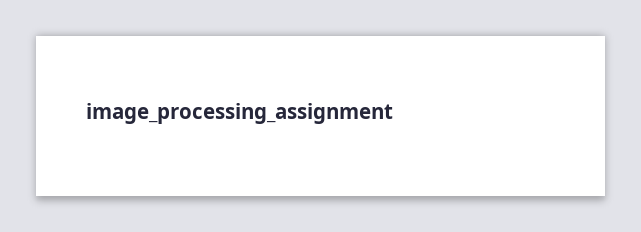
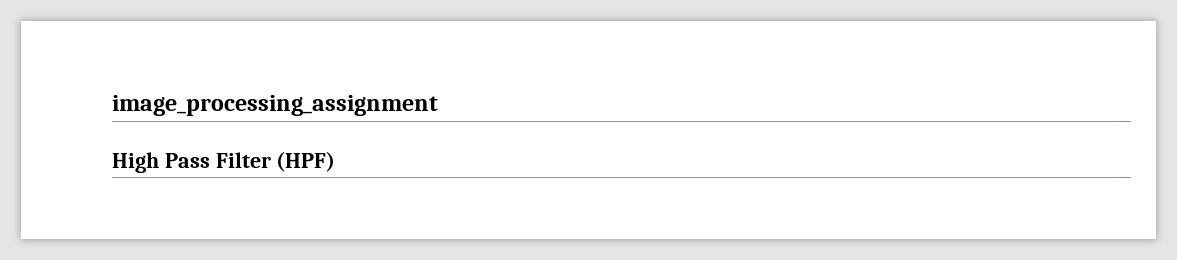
(393, 113) none -> [112,151,336,173] // High Pass Filter (HPF)

